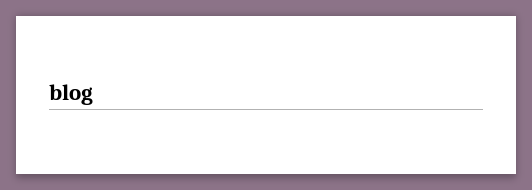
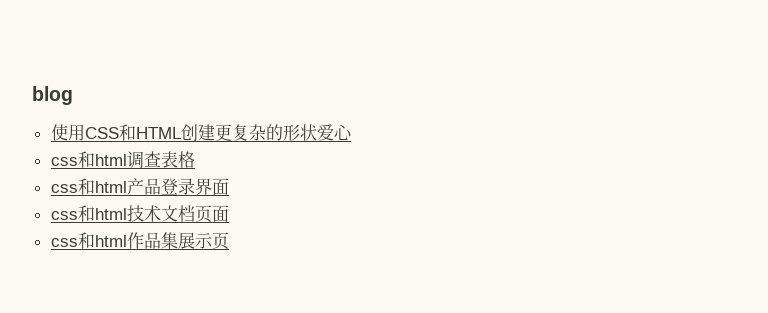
(93, 94) none -> [50,124,352,141] [50,151,195,169] [50,178,229,195] [50,205,229,223] [50,232,229,250] // 使用CSS和HTML创建更复杂的形状爱心 // css和html调查表格 // css和html产品登录界面 // css和html技术文档页面 // css和html作品集展示页

